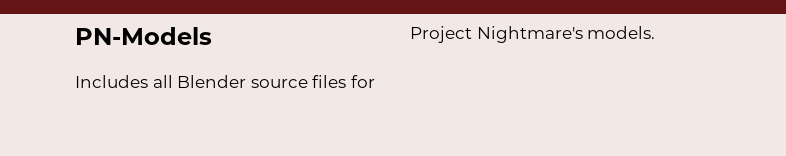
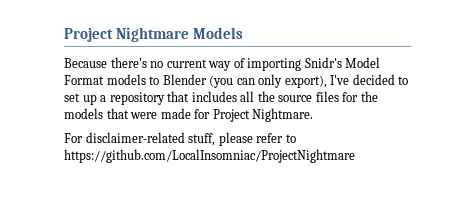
[75,27,212,45] [75,75,375,88] [410,26,656,43] PN-Models // Includes all Blender source files for Project Nightmare's models. -> [64,27,244,42] [64,57,381,71] [64,74,409,88] [64,91,378,105] [64,108,314,122] [64,132,296,146] [64,149,355,163] Project Nightmare Models // Because there's no current way of importing Snidr's Model Format models to Blender (you can only export), I've decided to set up a repository that includes all the source files for the models that were made for Project Nightmare. // For disclaimer-related stuff, please refer to https://github.com/LocalInsomniac/ProjectNightmare

